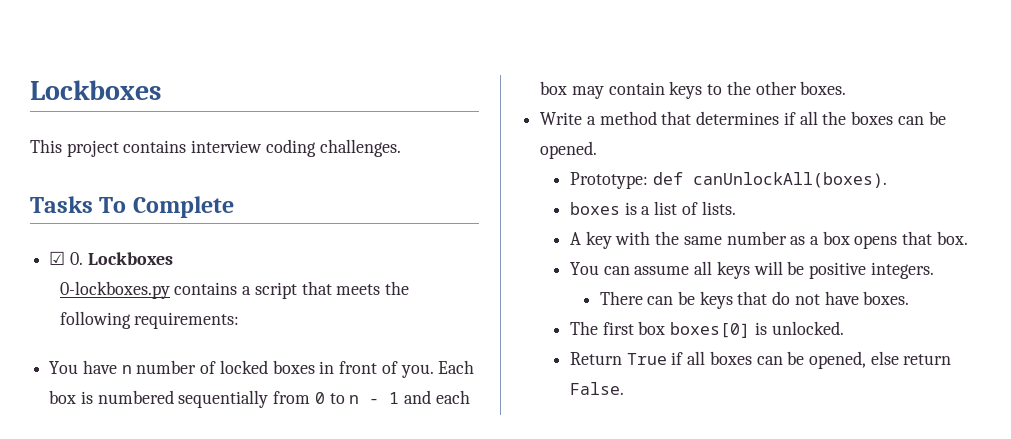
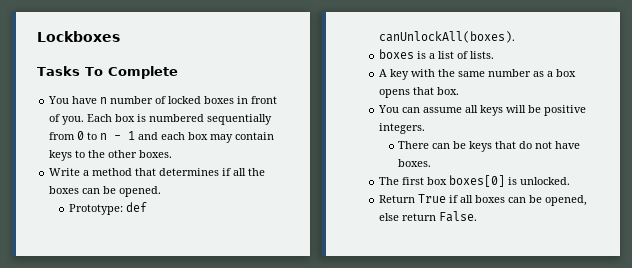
[30,80,161,100] [30,139,401,157] [30,196,234,218] [49,251,173,265] [59,281,410,299] [59,311,240,329] Lockboxes // This project contains interview coding challenges. // Tasks To Complete // ☑ 0. Lockboxes // 0-lockboxes.py contains a script that meets the following requirements: -> [37,31,120,42] [37,66,178,79] Lockboxes // Tasks To Complete

